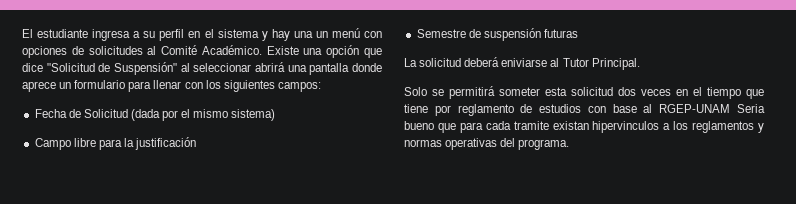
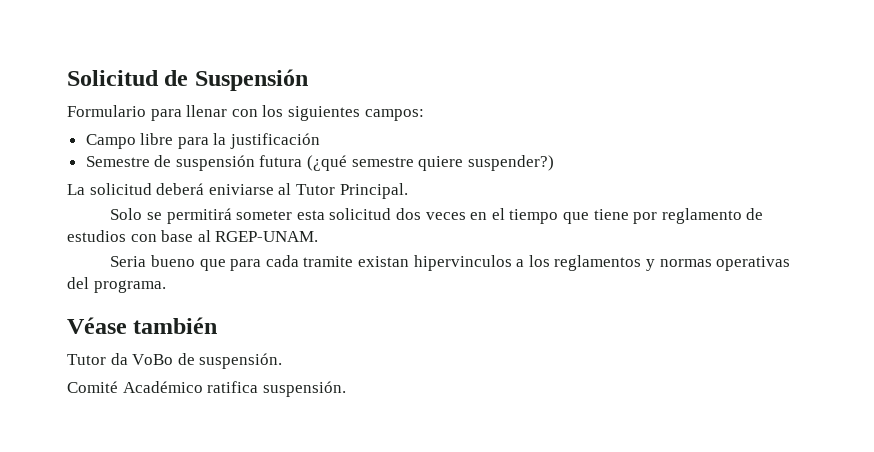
[22,28,382,41] [22,45,382,58] [22,62,382,75] [22,80,126,92] El estudiante ingresa a su perfil en el sistema y hay una un menú con opciones de solicitudes al Comité Académico. Existe una opción que dice "Solicitud de Suspensión" al seleccionar abrirá una pantalla donde aprece un formulario -> [67,69,308,91] [67,105,146,117] Solicitud de Suspensión // Formulario
[34,109,276,121] // Fecha de Solicitud (dada por el mismo sistema) -> (424, 115) none
[543,29,578,38] futuras -> [259,155,554,171] futura (¿qué semestre quiere suspender?)
[659,104,731,113] RGEP-UNAM -> [215,231,319,242] RGEP-UNAM. //
(570, 144) none -> [67,317,218,334] [67,353,283,369] [67,381,346,397] // Véase también // Tutor da VoBo de suspensión. // Comité Académico ratifica suspensión.

